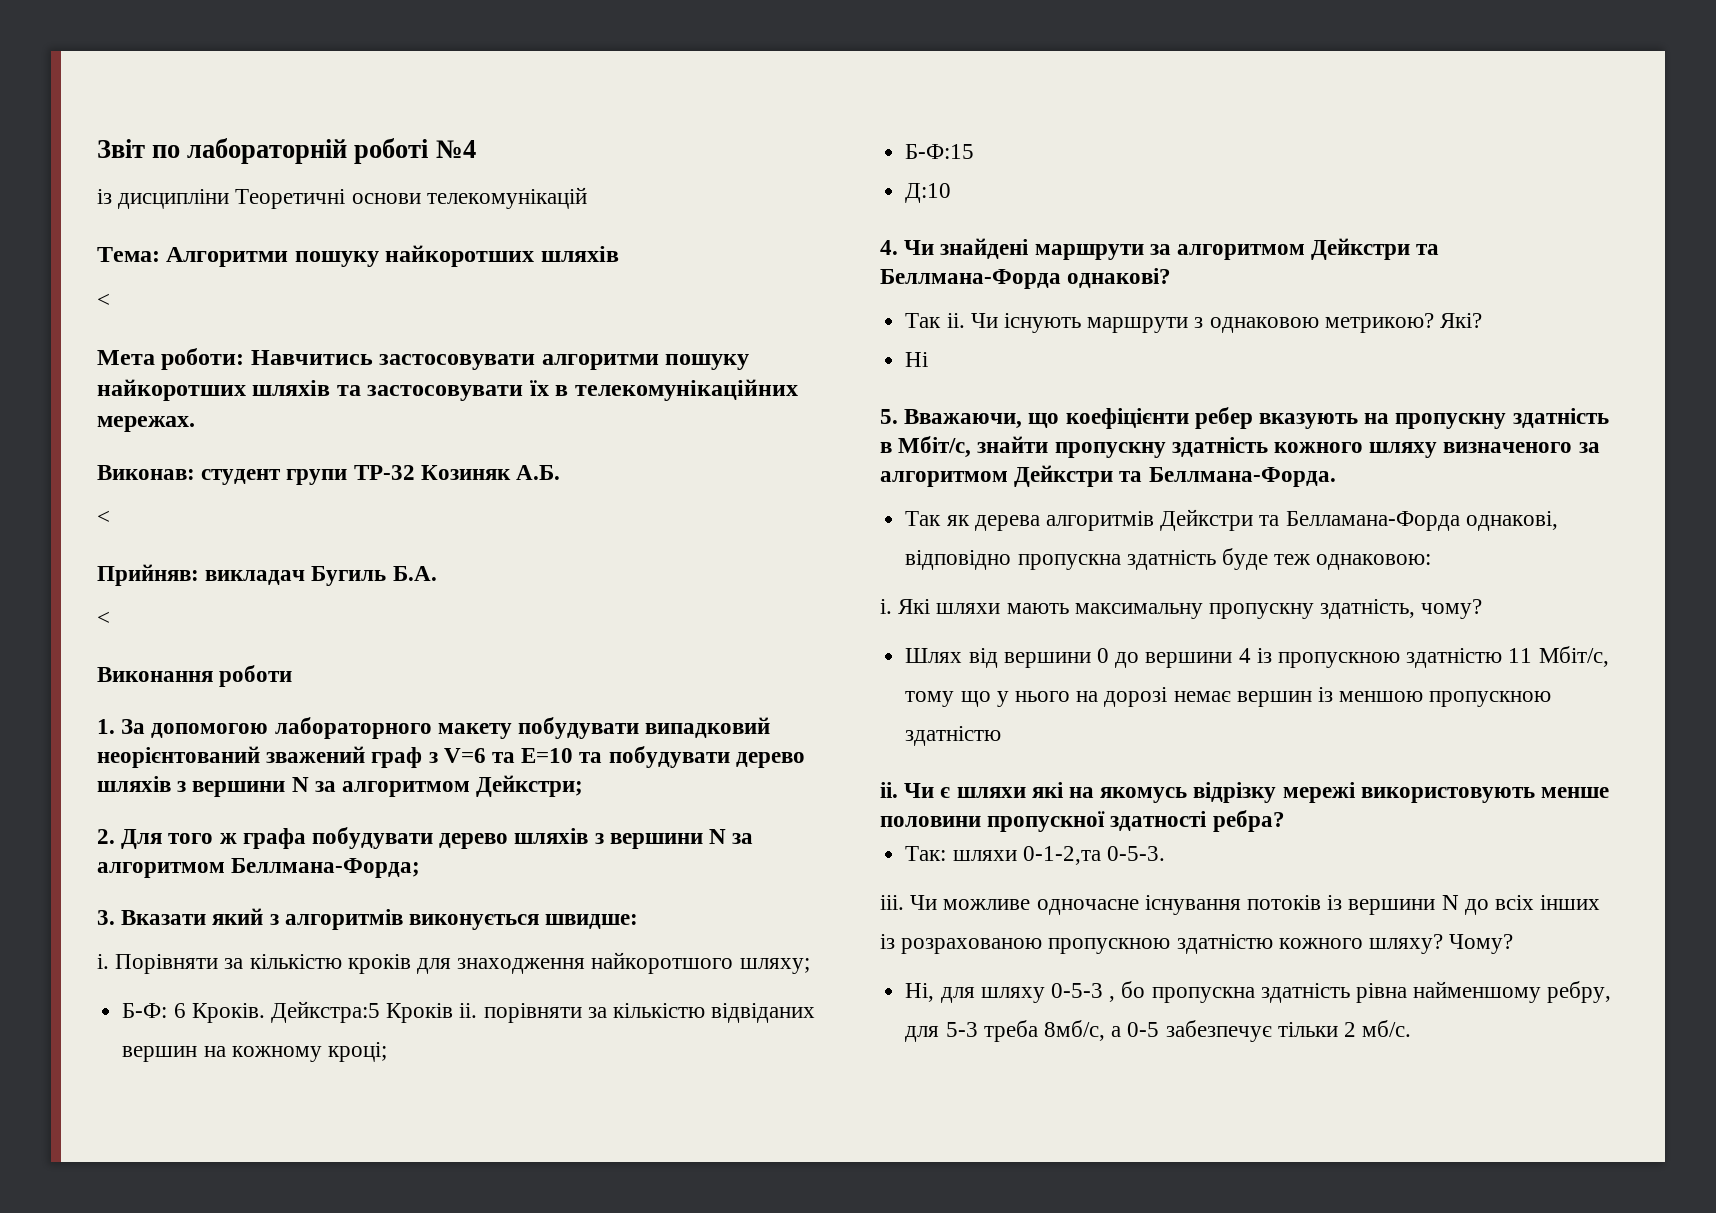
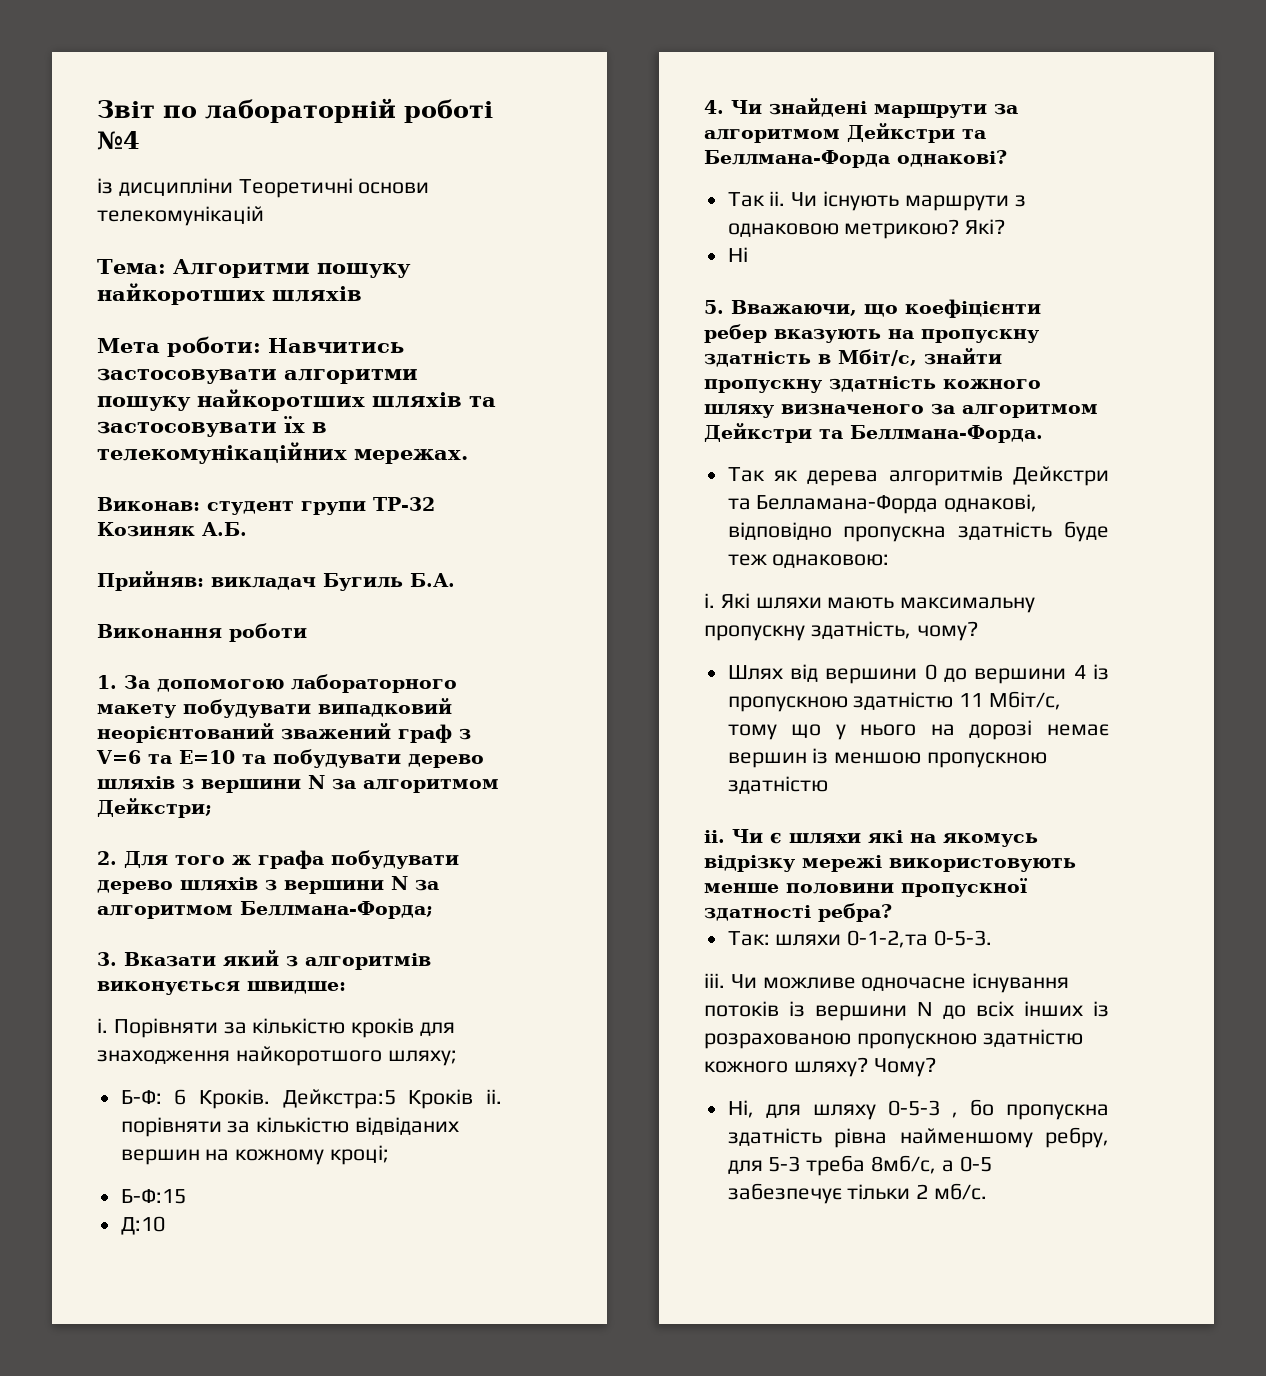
[97,293,110,307] // < -> (362, 294) none
[97,510,110,524] // < -> (247, 529) none
[97,611,110,625] // < -> (455, 580) none

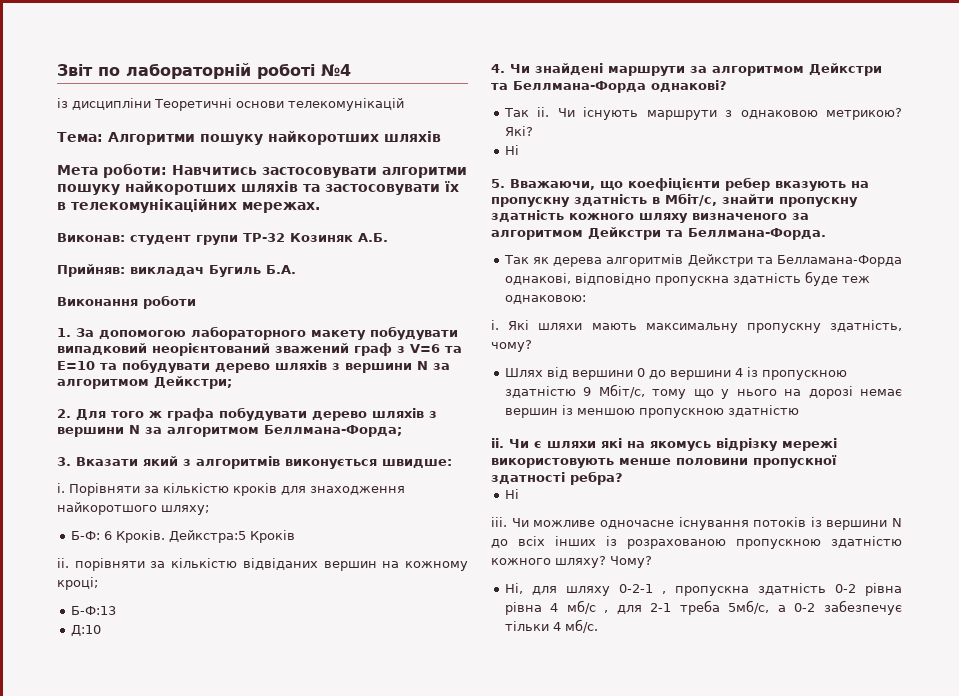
(474, 1099) none -> (295, 536) //
[120,1189,186,1204] Б-Ф:15 -> [70,606,116,615] Б-Ф:13
[959,693,984,707] 11 -> [583,387,592,396] 9
[727,930,993,948] Так: шляхи 0-1-2,та 0-5-3. -> [504,489,519,499] Ні
[887,1099,1109,1120] [727,1127,1109,1148] [727,1155,992,1176] 0-5-3 , бо пропускна здатність рівна найменшому ребру, для 5-3 треба 8мб/с, а 0-5 -> [618,583,902,596] [504,600,816,615] 0-2-1 , пропускна здатність 0-2 рівна рівна 4 мб/с , для 2-1 треба 5мб/с, а 0-2
[916,1184,929,1199] 2 -> [552,622,561,631] 4

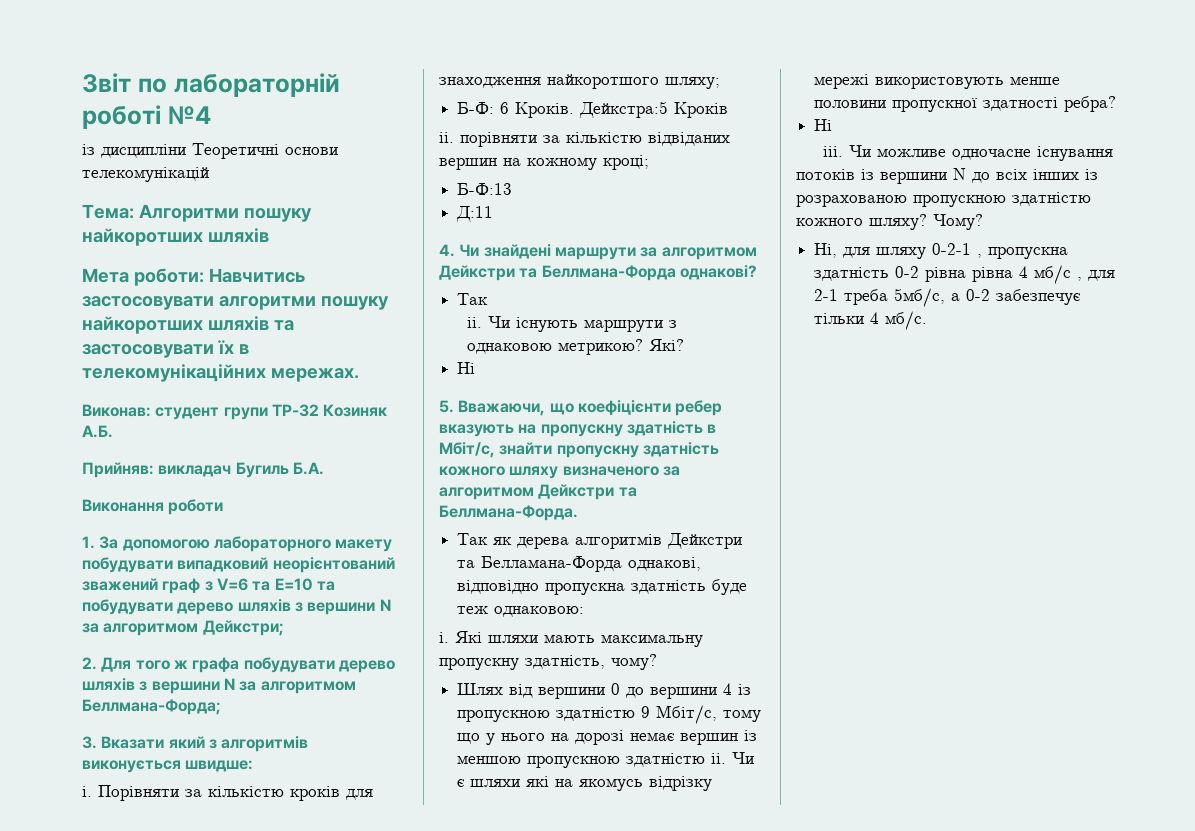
[70,625,101,636] Д:10 -> [456,206,494,222] Д:11
(529, 112) none -> (489, 299) //
(799, 411) // -> (706, 760) none

